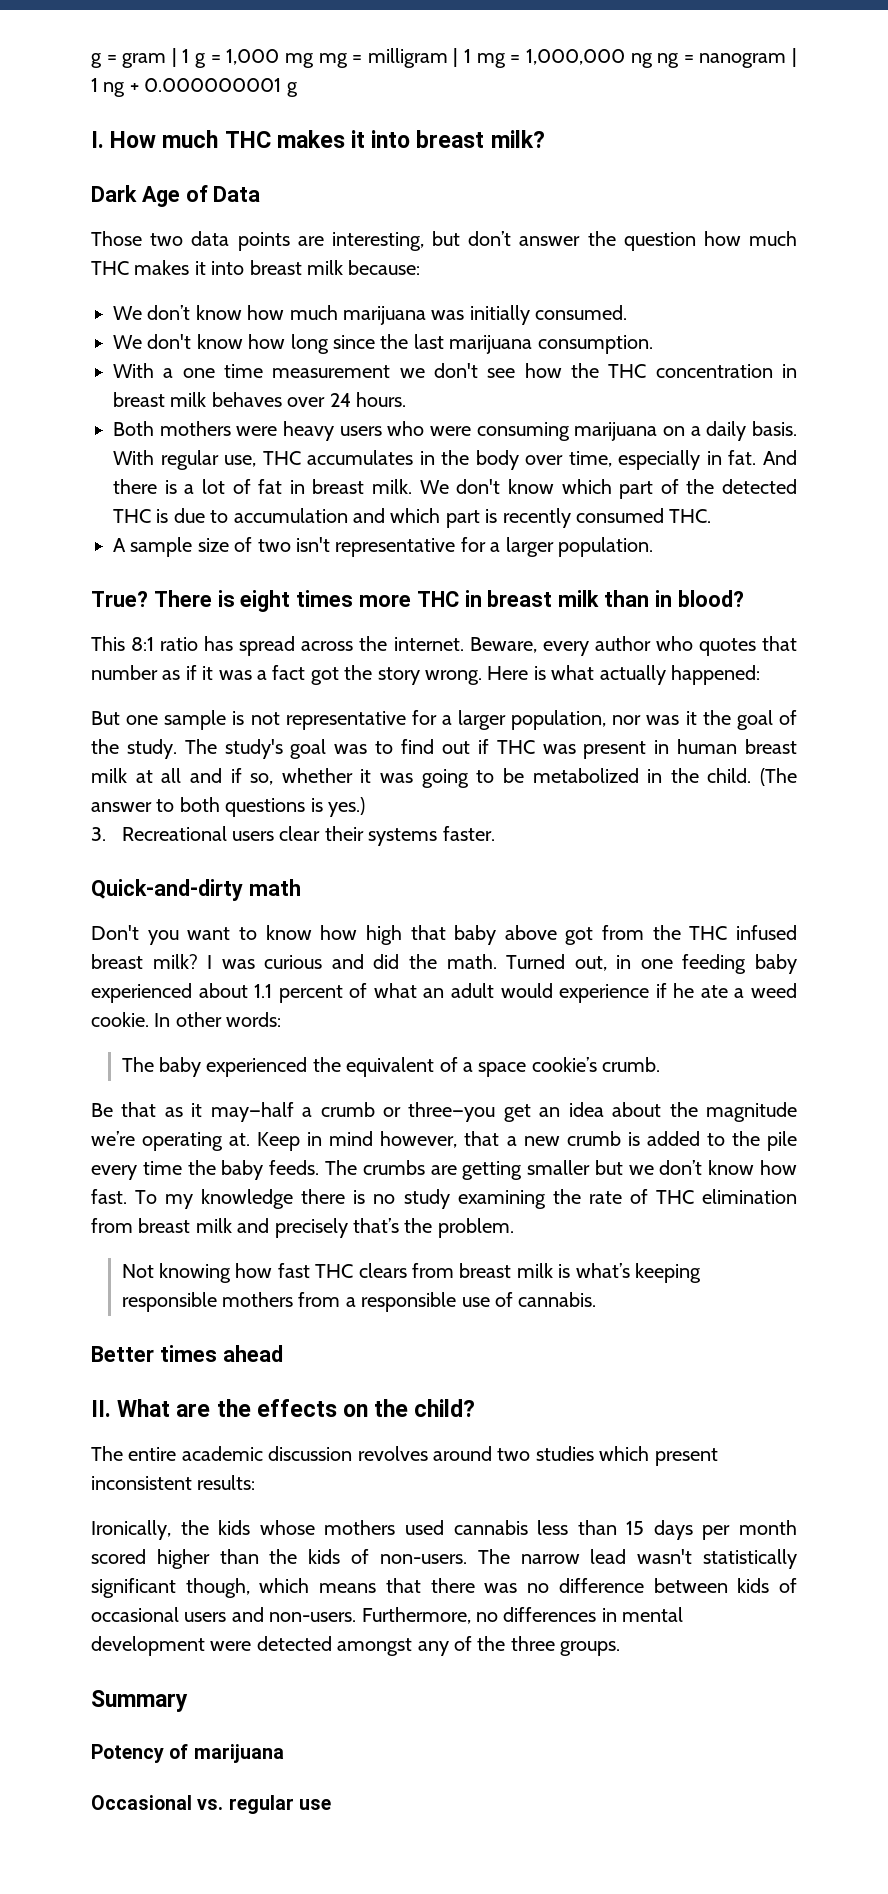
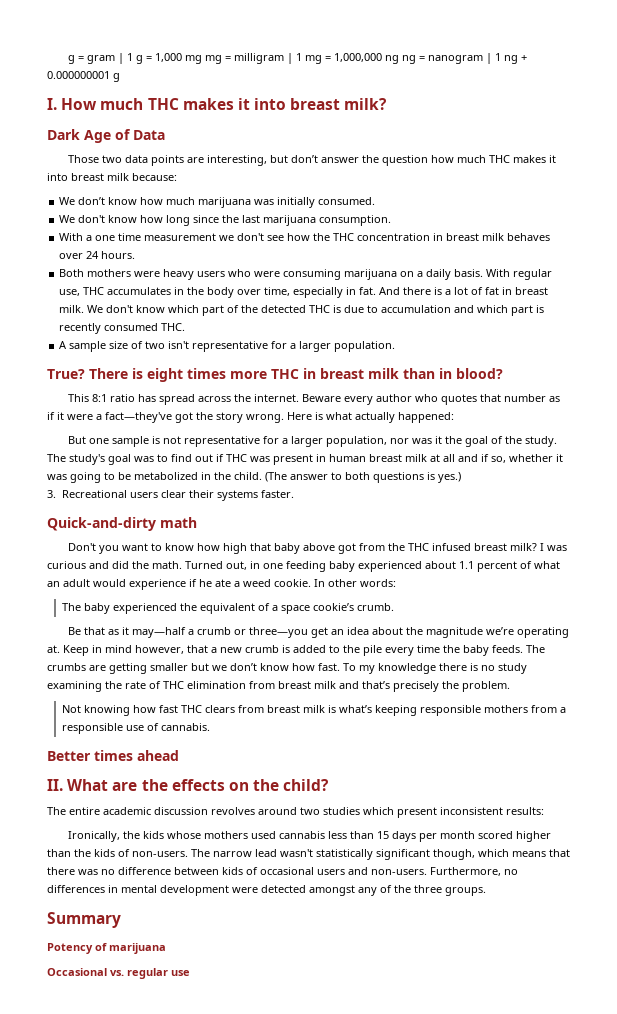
[469,637,537,653] Beware, -> [302,394,342,402] Beware
[218,665,306,680] was a fact -> [67,412,172,423] were a fact—they've
[274,1218,399,1238] precisely that’s -> [362,681,439,692] that’s precisely

